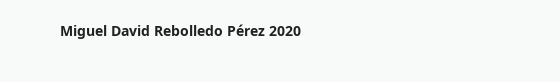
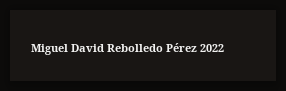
[269,26,301,36] 2020 -> [200,44,224,52] 2022

